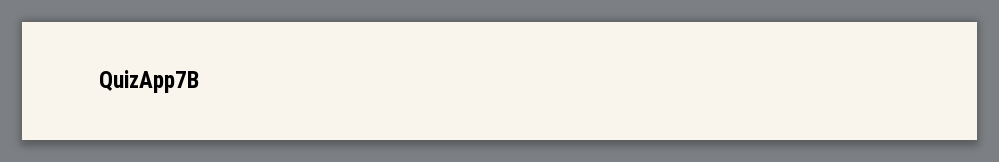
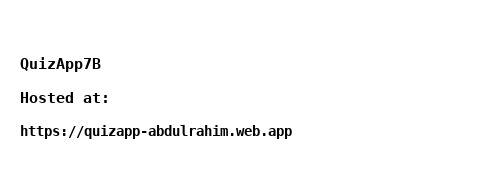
(199, 81) none -> [20,92,110,103] [20,125,292,139] // Hosted at: // https://quizapp-abdulrahim.web.app

